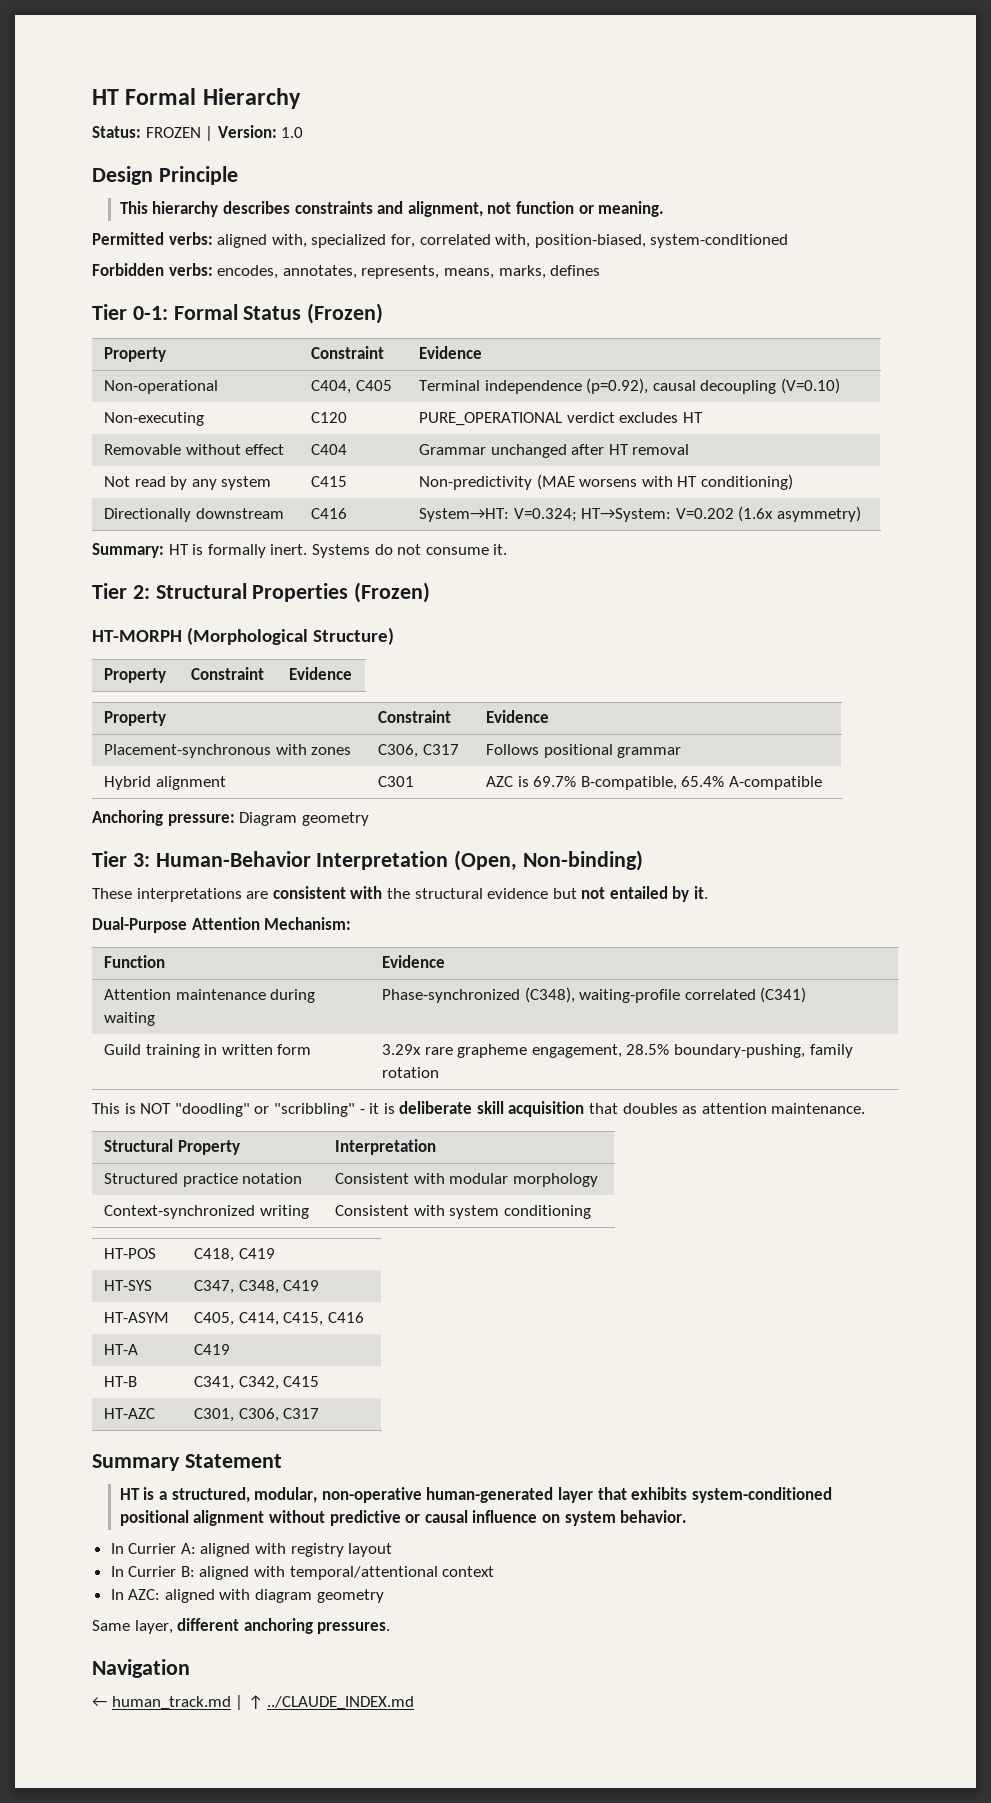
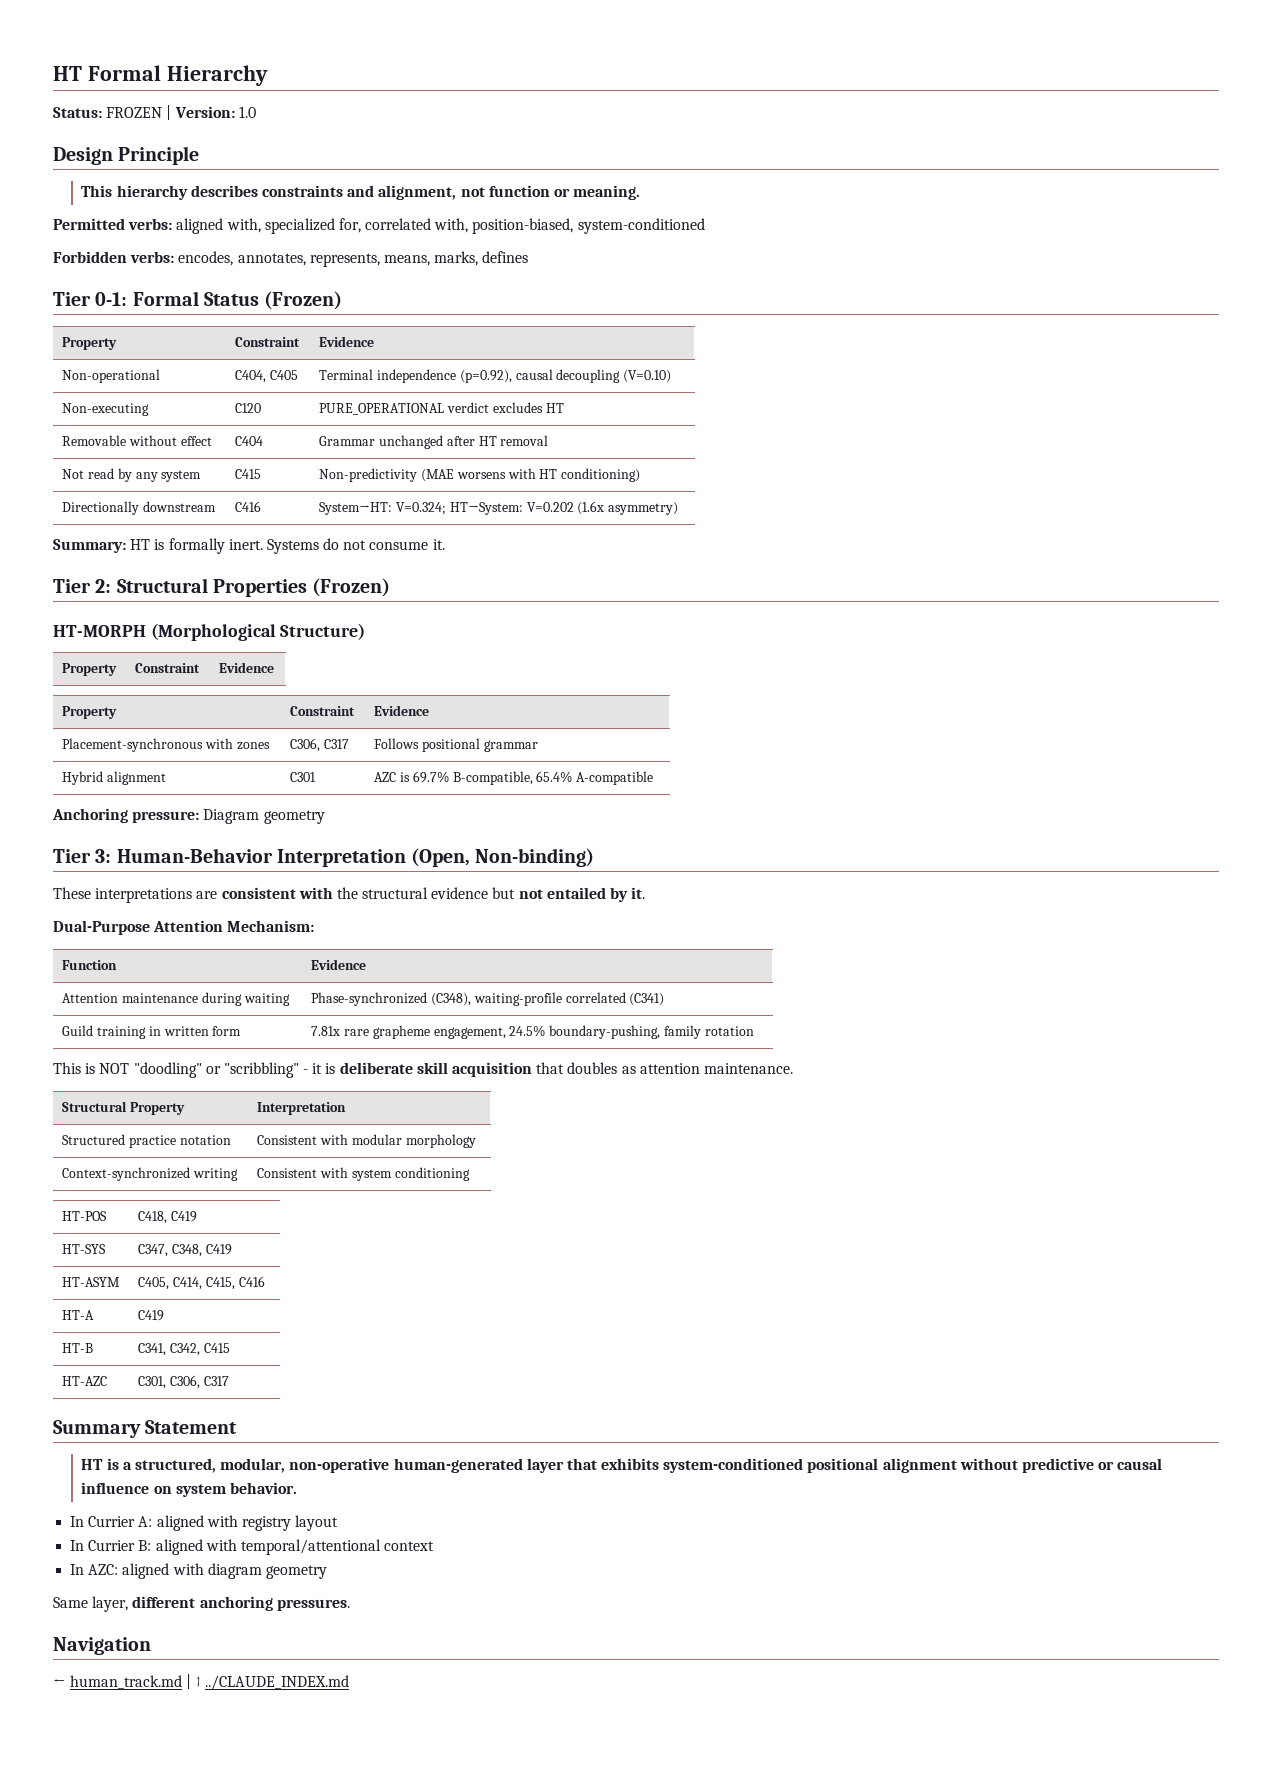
[382,1044,422,1055] 3.29x -> [311,1026,341,1036] 7.81x
[626,1044,670,1055] 28.5% -> [509,1025,546,1037] 24.5%

